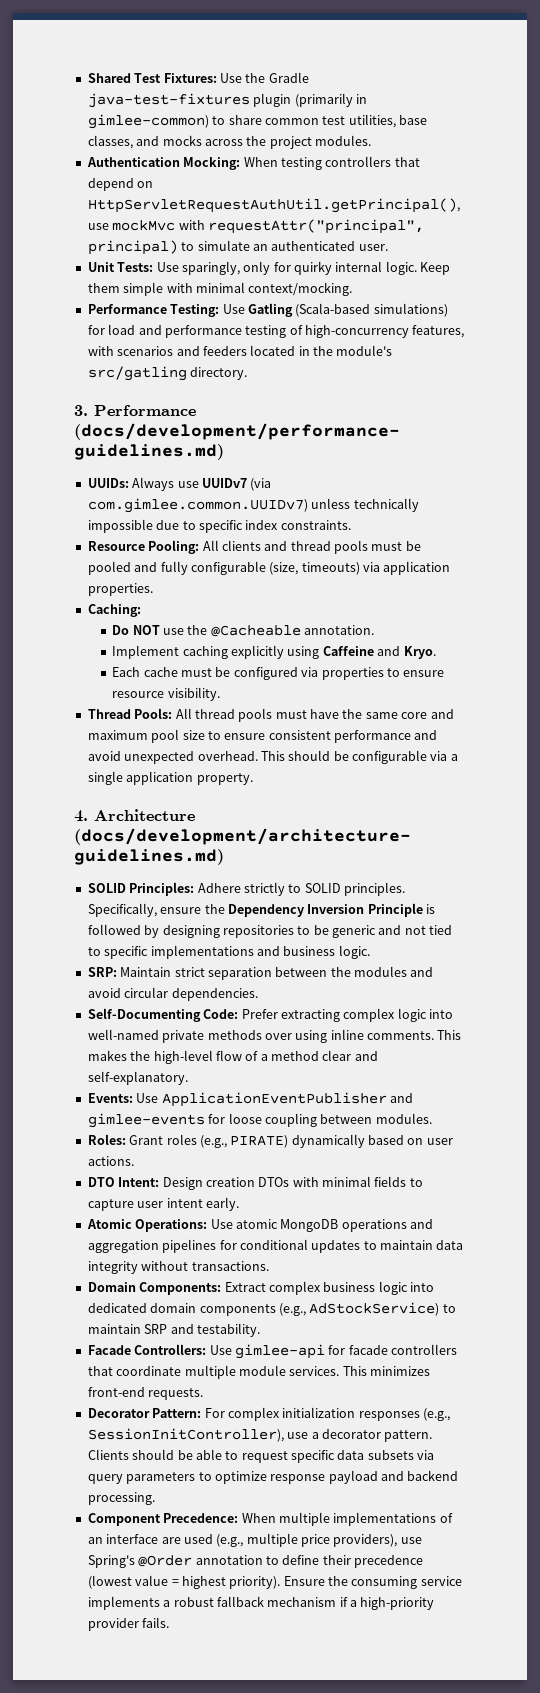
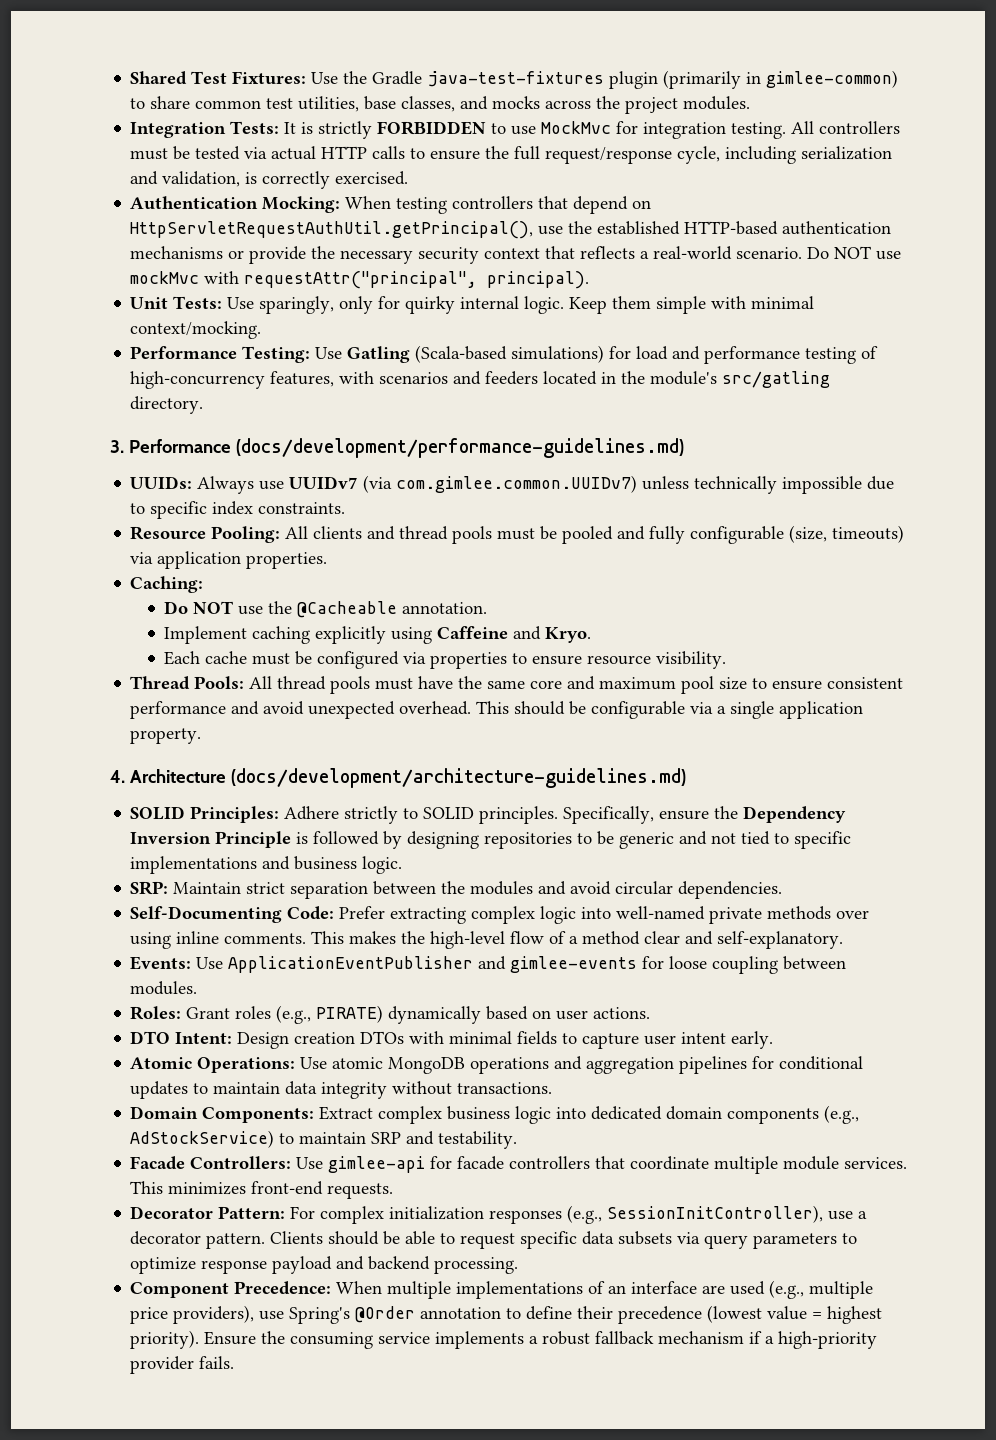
(371, 140) none -> [130,121,901,139] [130,146,893,164] [130,171,409,189] // Integration Tests: It is strictly FORBIDDEN to use MockMvc for integration testing. All controllers must be tested via actual HTTP calls to ensure the full request/response cycle, including serialization and validation, is correctly exercised.
[112,219,424,234] [87,240,388,255] mockMvc with requestAttr("principal", principal) to simulate an authenticated user. -> [568,221,892,235] [130,246,902,264] [130,271,590,289] the established HTTP-based authentication mechanisms or provide the necessary security context that reflects a real-world scenario. Do NOT use mockMvc with requestAttr("principal", principal).

